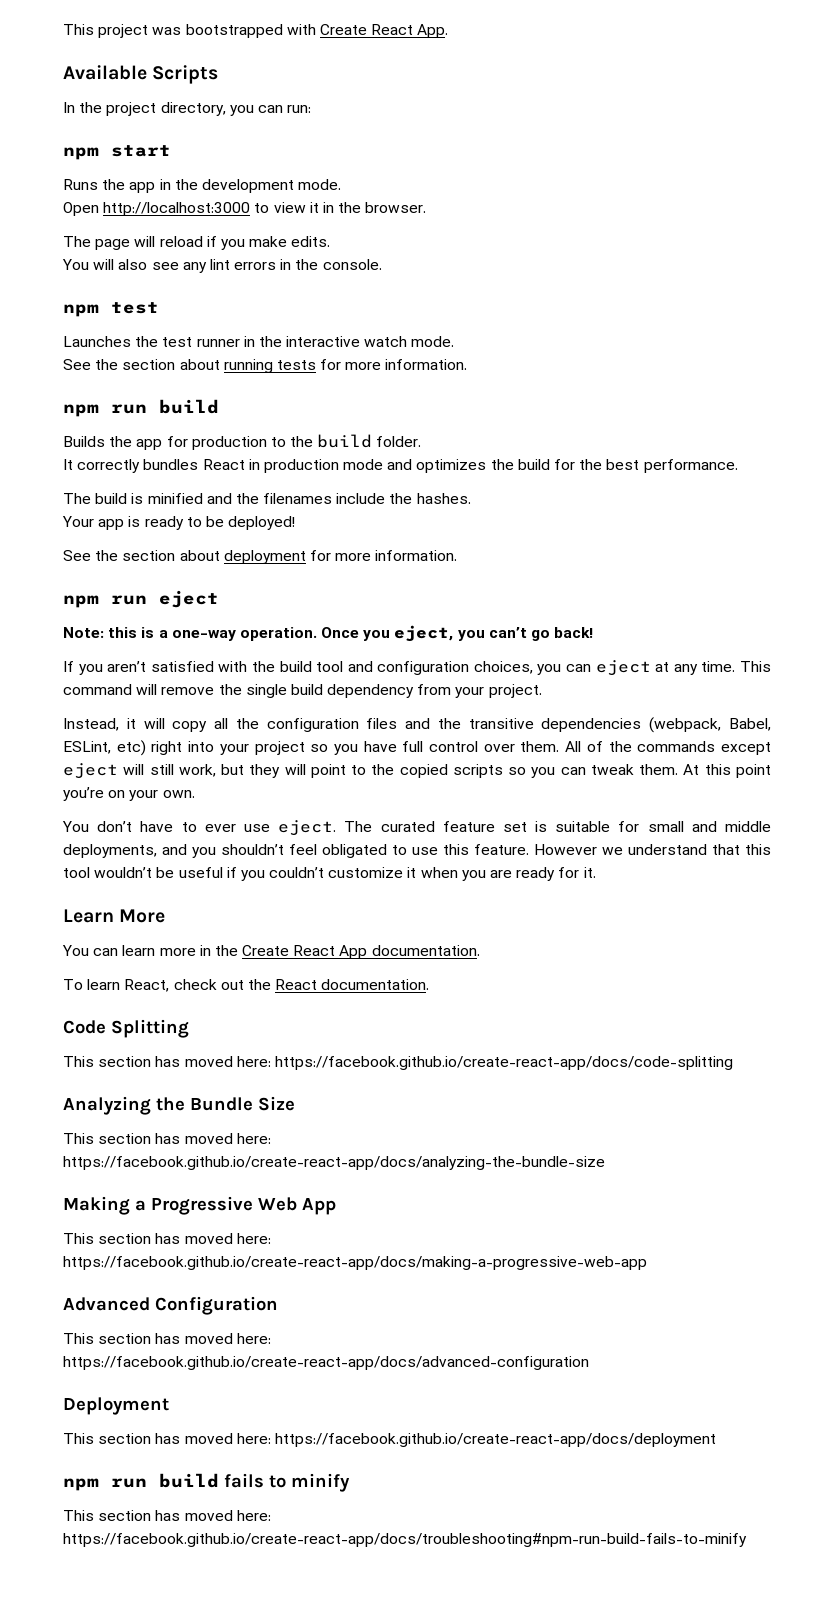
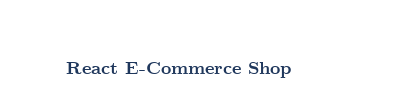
[63,24,449,38] [63,65,219,84] [63,102,312,116] [63,145,171,160] [63,179,342,193] [63,202,427,216] [63,236,331,250] [62,259,382,273] [63,302,159,317] [63,336,455,347] [63,359,468,373] [63,399,219,417] [63,434,422,450] [63,459,738,473] [63,493,471,504] [62,516,296,530] [63,550,458,564] [63,590,219,608] [63,625,594,642] [63,660,772,676] [63,684,542,698] [63,717,771,733] [63,740,771,756] [63,763,771,779] [63,787,195,801] [62,820,771,836] [63,844,771,858] [63,867,596,881] [63,909,166,923] [62,945,480,959] [63,979,430,992] [63,1019,189,1038] [63,1056,733,1070] [63,1096,295,1115] [63,1133,271,1144] [63,1156,605,1170] [63,1196,336,1215] [63,1233,271,1244] [63,1256,647,1270] [63,1296,278,1315] [63,1333,271,1344] [63,1356,589,1370] [63,1397,169,1415] [63,1433,716,1447] [63,1473,350,1492] [63,1510,271,1521] [63,1533,747,1547] This project was bootstrapped with Create React App. // Available Scripts // In the project directory, you can run: // npm start // Runs the app in the development mode. // Open http://localhost:3000 to view it in the browser. // The page will reload if you make edits. // You will also see any lint errors in the console. // npm test // Launches the test runner in the interactive watch mode. // See the section about running tests for more information. // npm run build // Builds the app for production to the build folder. // It correctly bundles React in production mode and optimizes the build for the best performance. // The build is minified and the filenames include the hashes. // Your app is ready to be deployed! // See the section about deployment for more information. // npm run eject // Note: this is a one-way operation. Once you eject, you can’t go back! // If you aren’t satisfied with the build tool and configuration choices, you can eject at any time. This command will remove the single build dependency from your project. // Instead, it will copy all the configuration files and the transitive dependencies (webpack, Babel, ESLint, etc) right into your project so you have full control over them. All of the commands except eject will still work, but they will point to the copied scripts so you can tweak them. At this point you’re on your own. // You don’t have to ever use eject. The curated feature set is suitable for small and middle deployments, and you shouldn’t feel obligated to use this feature. However we understand that this tool wouldn’t be useful if you couldn’t customize it when you are ready for it. // Learn More // You can learn more in the Create React App documentation. // To learn React, check out the React documentation. // Code Splitting // This section has moved here: https://facebook.github.io/create-react-app/docs/code-splitting // Analyzing the Bundle Size // This section has moved here: https://facebook.github.io/create-react-app/docs/analyzing-the-bundle-size // Making a Progressive Web App // This section has moved here: https://facebook.github.io/create-react-app/docs/making-a-progressive-web-app // Advanced Configuration // This section has moved here: https://facebook.github.io/create-react-app/docs/advanced-configuration // Deployment // This section has moved here: https://facebook.github.io/create-react-app/docs/deployment // npm run build fails to minify // This section has moved here: https://facebook.github.io/create-react-app/docs/troubleshooting#npm-run-build-fails-to-minify -> [66,62,291,78] React E-Commerce Shop

